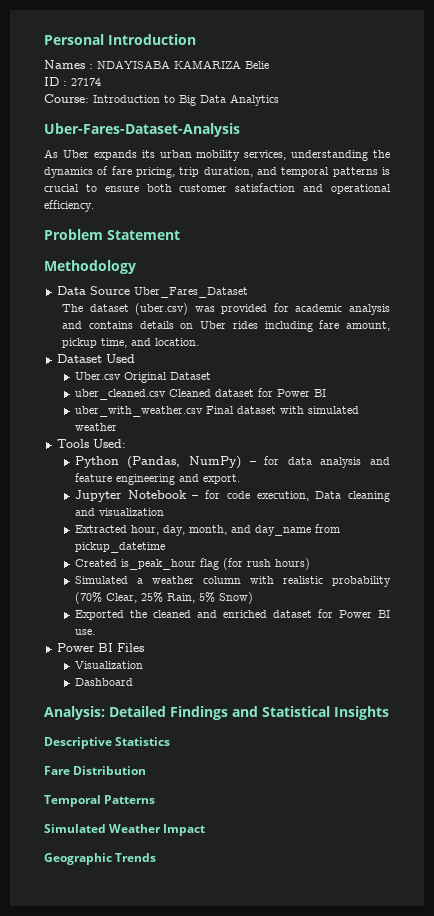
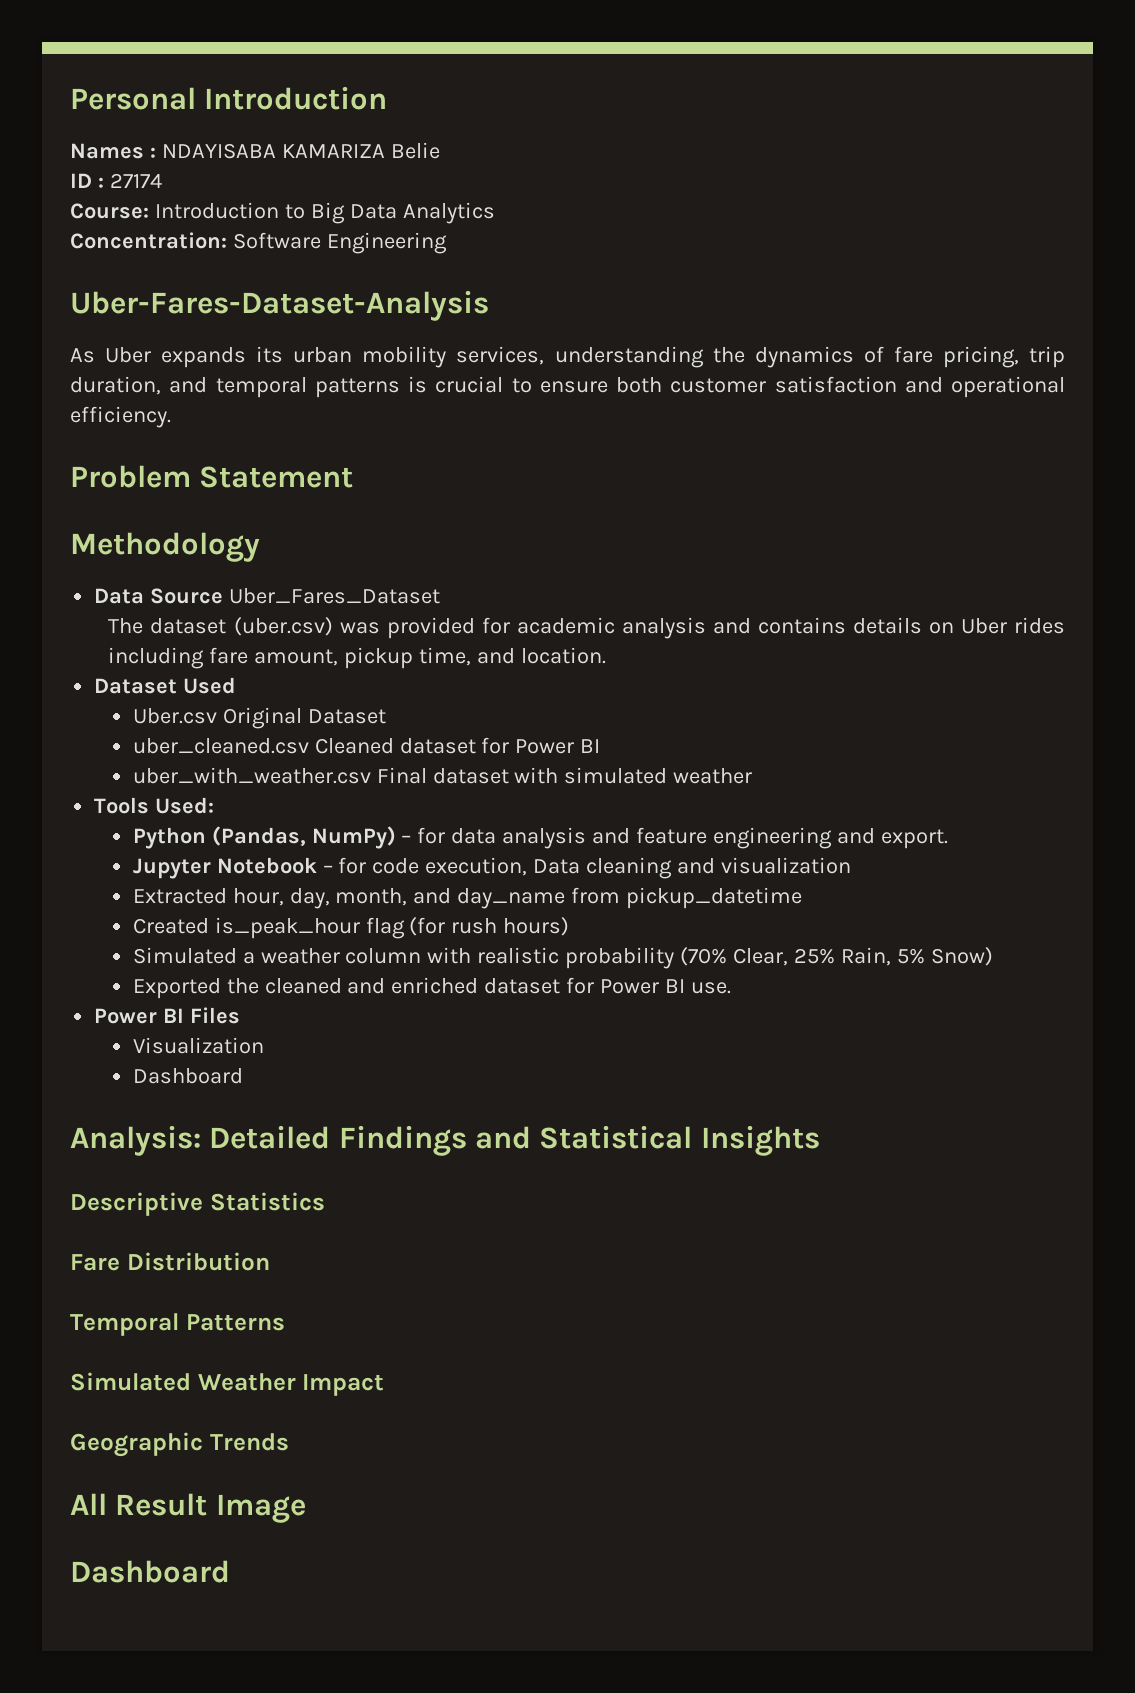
(279, 100) none -> [70,232,447,254] // Concentration: Software Engineering
(157, 857) none -> [70,1493,306,1523] [70,1560,230,1583] // All Result Image // Dashboard

